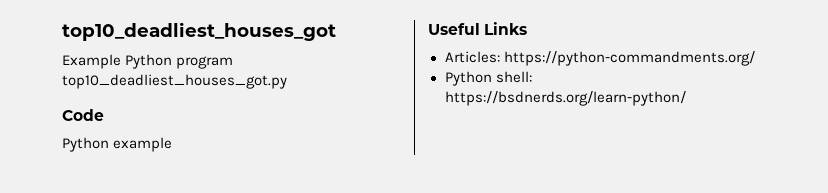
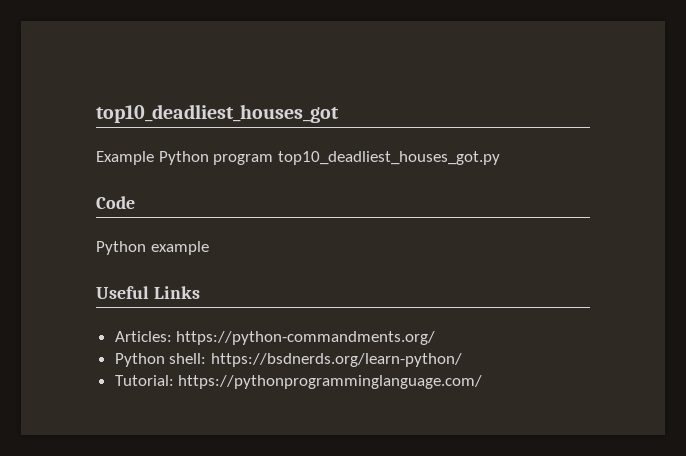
(686, 98) none -> [114,375,483,389] // Tutorial: https://pythonprogramminglanguage.com/

